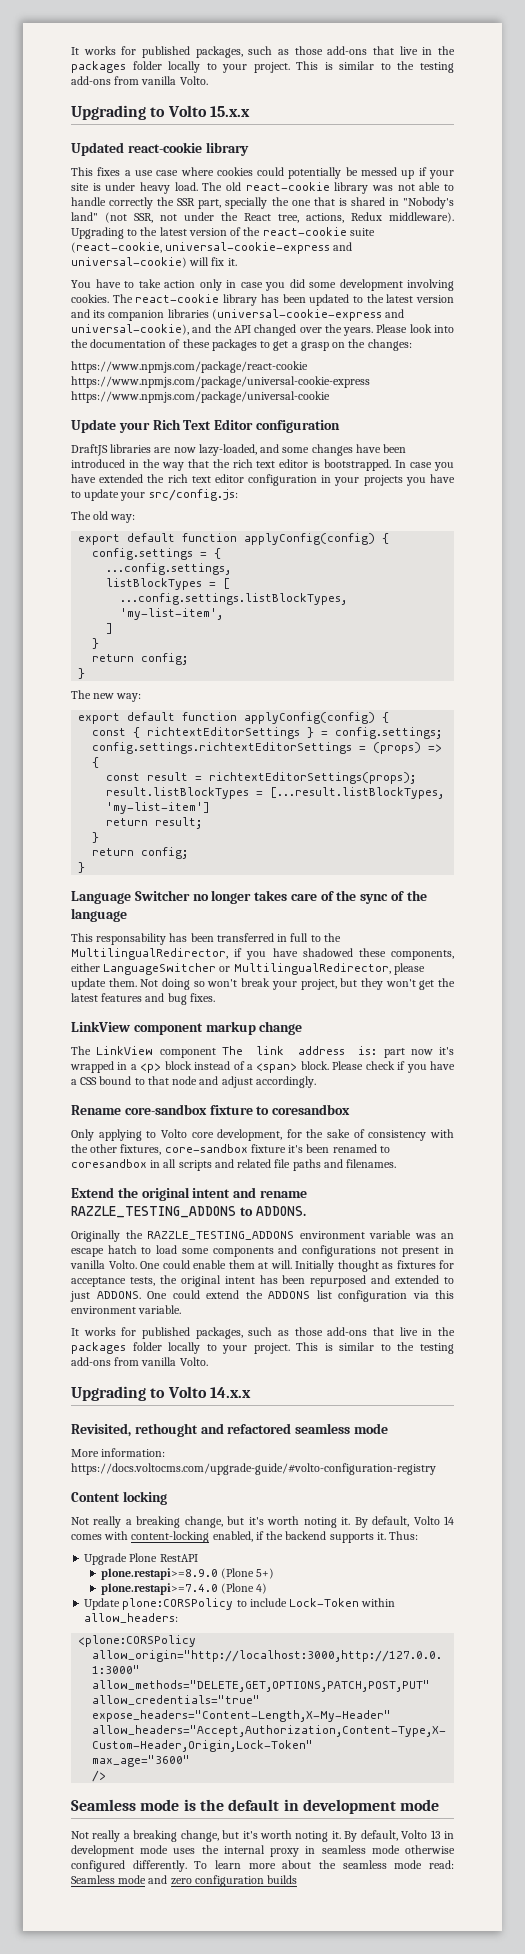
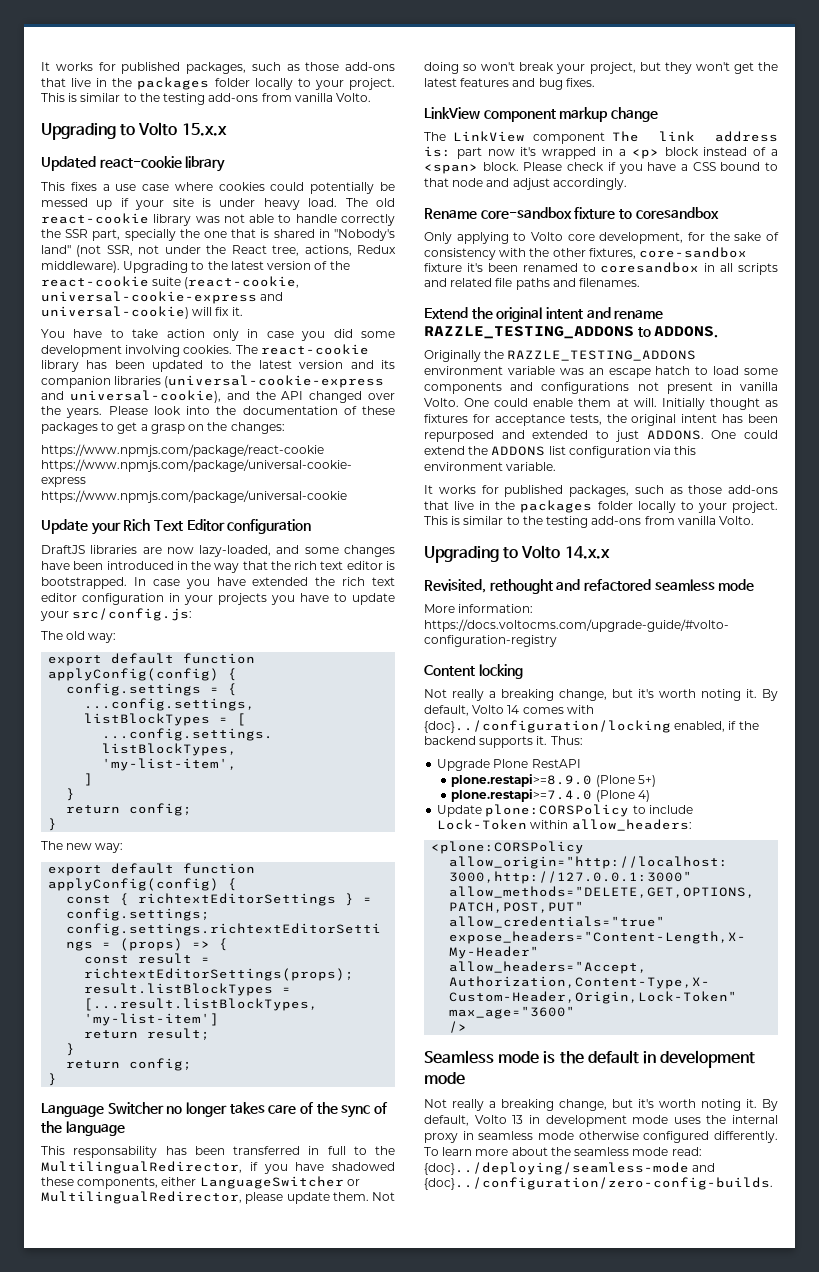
[131,1531,210,1543] content-locking -> [424,720,671,733] {doc}../configuration/locking
[71,1875,298,1887] Seamless mode and zero configuration builds -> [424,1162,716,1175] [424,1177,773,1190] {doc}../deploying/seamless-mode and {doc}../configuration/zero-config-builds.

